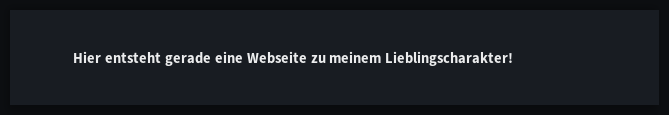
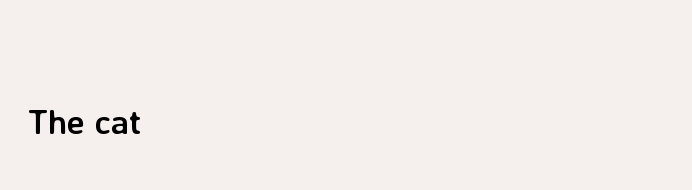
[73,51,514,66] Hier entsteht gerade eine Webseite zu meinem Lieblingscharakter! -> [28,110,141,134] The cat

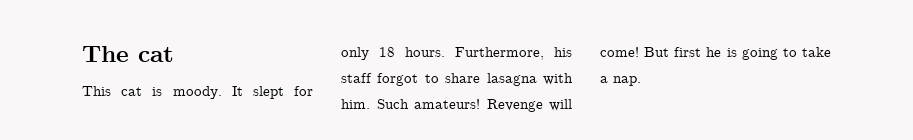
(141, 123) none -> [82,86,313,99] [341,47,572,60] [341,73,573,86] [341,99,572,112] [600,47,831,60] [600,76,641,86] // This cat is moody. It slept for only 18 hours. Furthermore, his staff forgot to share lasagna with him. Such amateurs! Revenge will come! But first he is going to take a nap.

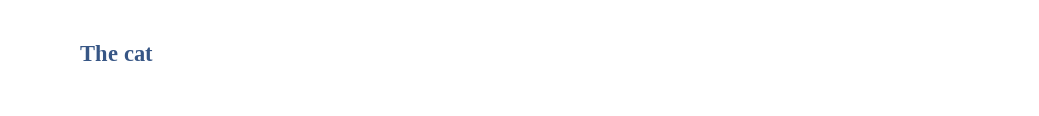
[82,86,313,99] [341,47,572,60] [341,73,573,86] [341,99,572,112] [600,47,831,60] [600,76,641,86] // This cat is moody. It slept for only 18 hours. Furthermore, his staff forgot to share lasagna with him. Such amateurs! Revenge will come! But first he is going to take a nap. -> (154, 54) none

